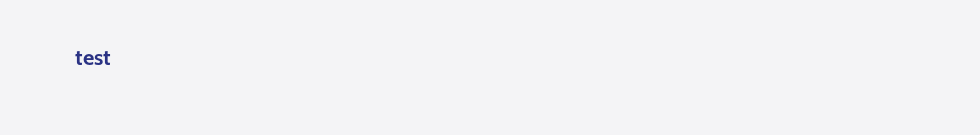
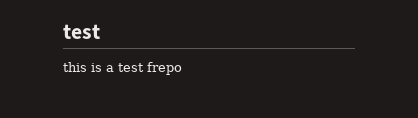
[75,51,111,65] test -> [63,24,100,39] [63,62,182,75] test // this is a test frepo

